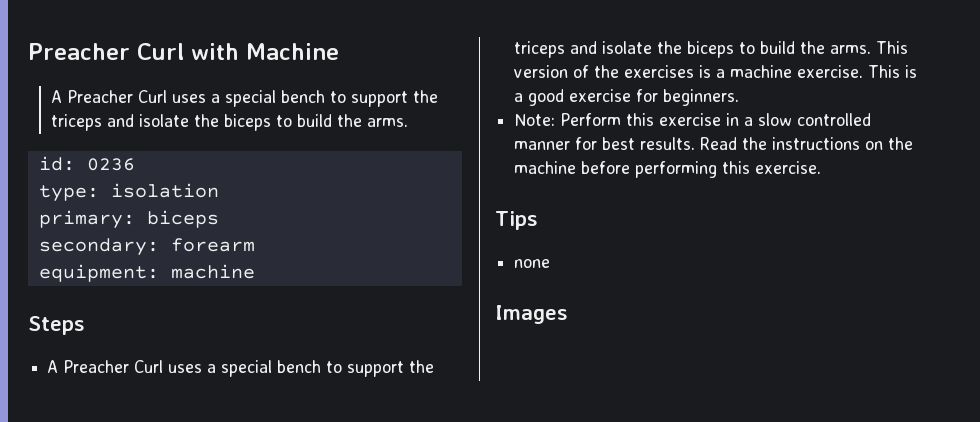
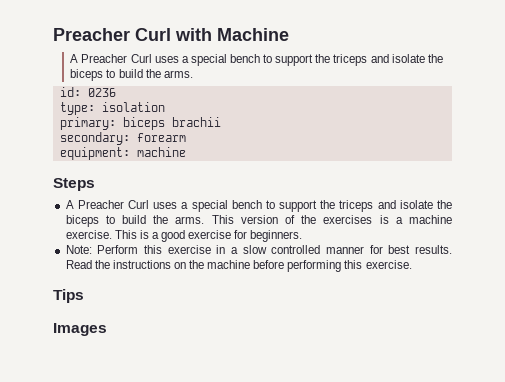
(219, 219) none -> [171,117,221,127] brachii
[514,259,551,268] // none -> (84, 296) none

